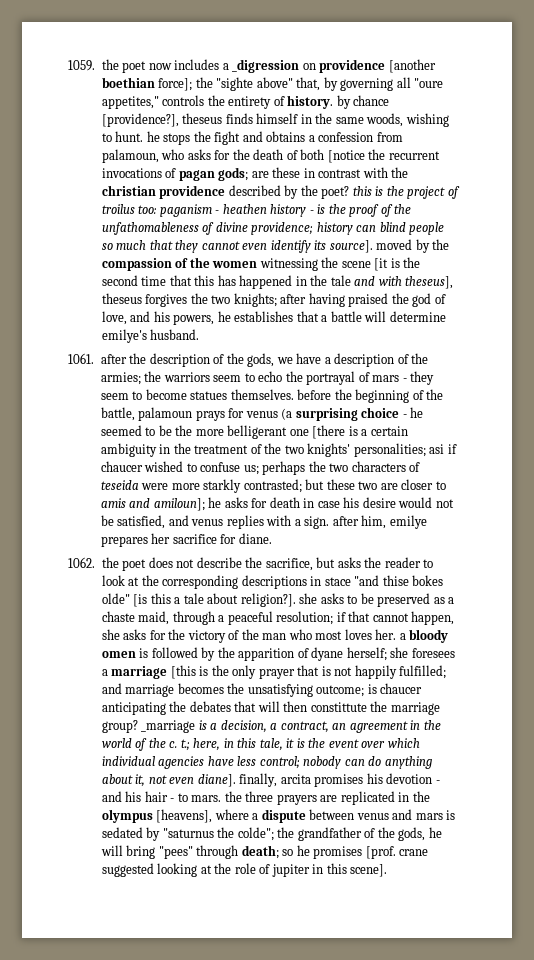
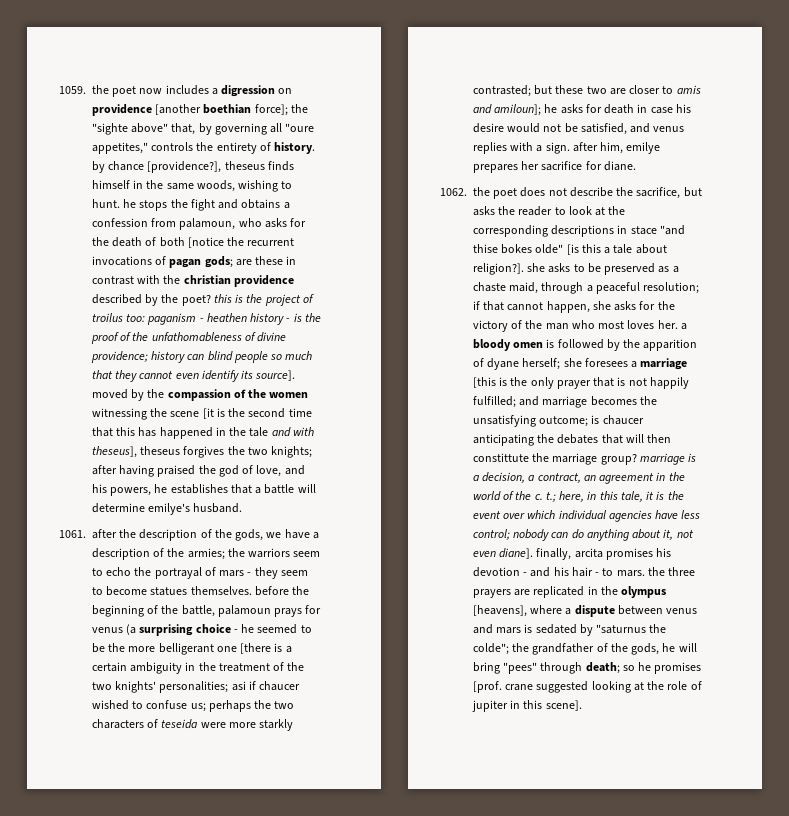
[232,59,300,73] _digression -> [221,85,276,97] digression
[141,720,196,733] _marriage -> [639,453,685,465] marriage

